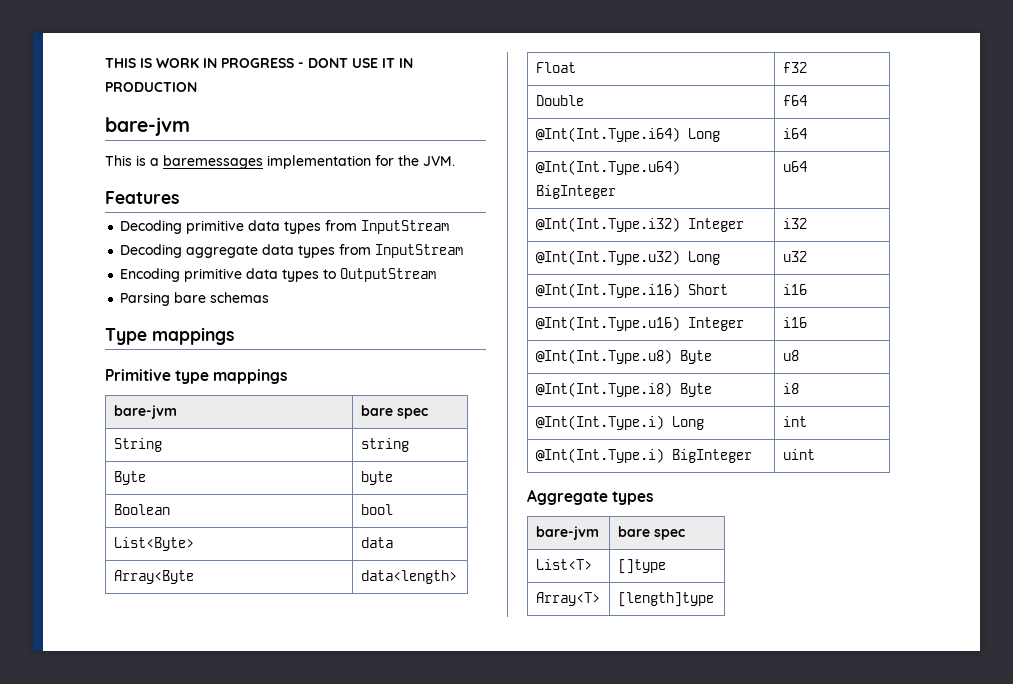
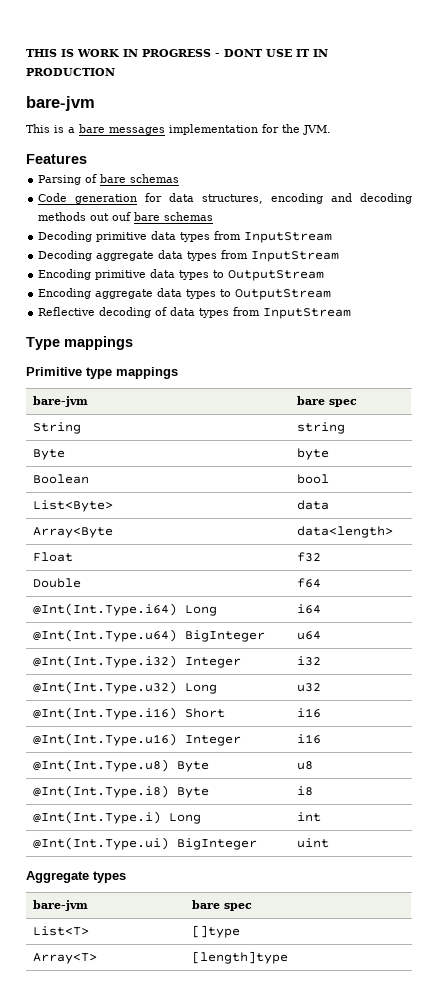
[163,155,263,169] baremessages -> [79,124,165,135] bare messages
(179, 197) none -> [38,174,180,185] [38,193,412,204] [38,212,214,221] // Parsing of bare schemas // Code generation for data structures, encoding and decoding methods out ouf bare schemas
[120,292,270,306] Parsing bare schemas -> [38,288,332,300] [38,307,352,319] Encoding aggregate data types to OutputStream // Reflective decoding of data types from InputStream
[535,448,664,463] @Int(Int.Type.i) -> [32,837,169,850] @Int(Int.Type.ui)

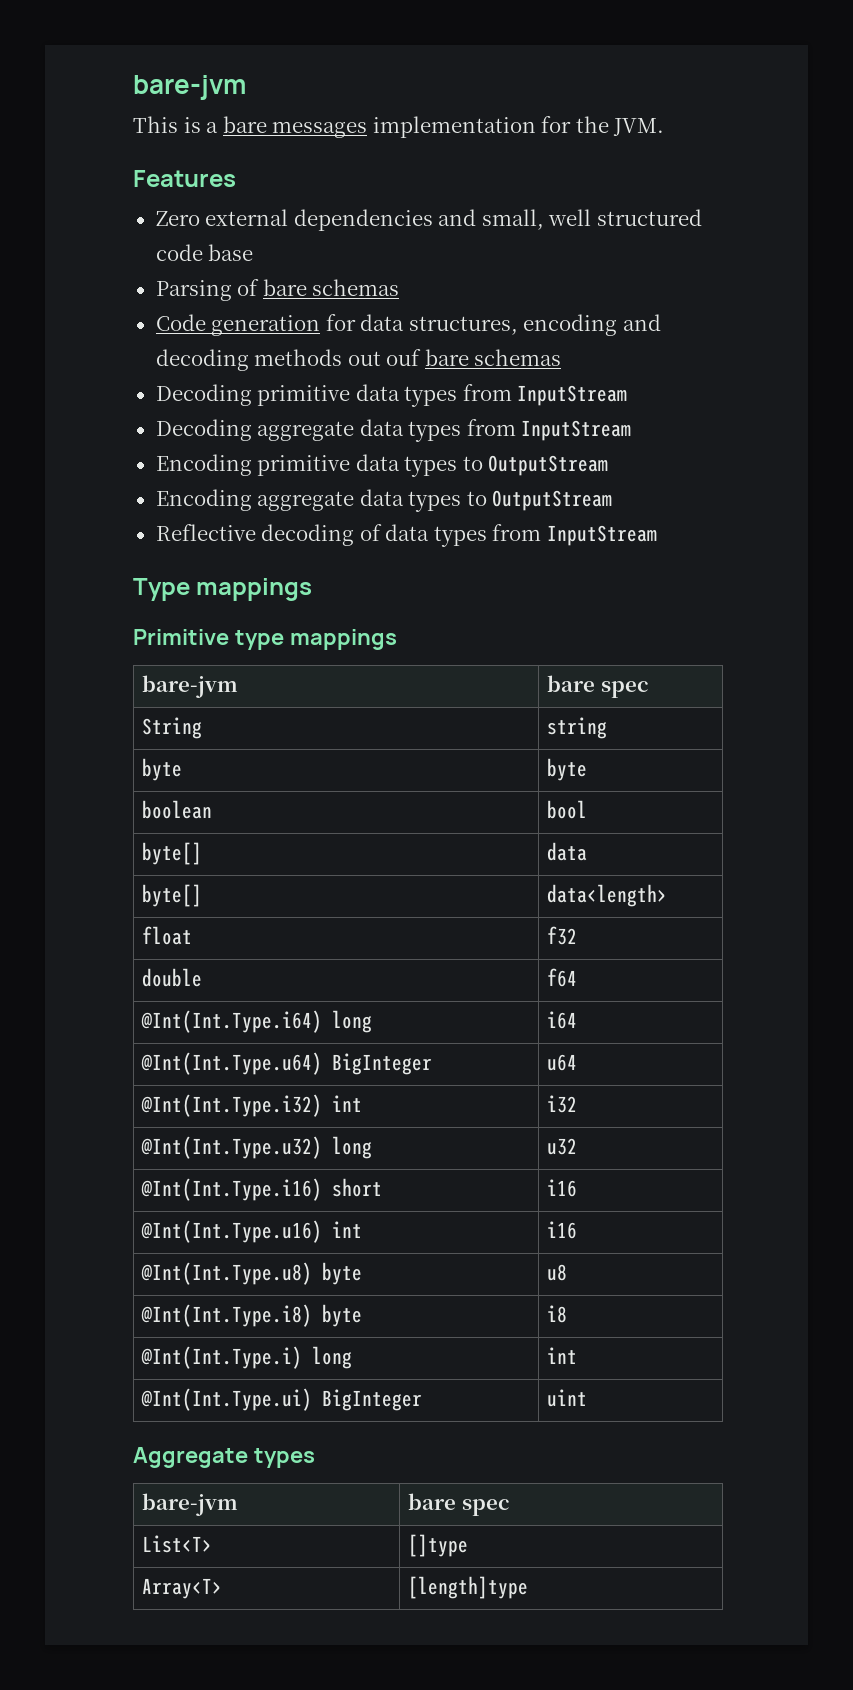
[26,49,328,57] [26,68,115,76] THIS IS WORK IN PROGRESS - DONT USE IT IN PRODUCTION // -> (133, 87) none
(87, 159) none -> [155,209,702,231] [155,244,254,261] // Zero external dependencies and small, well structured code base
[32,449,65,460] Byte -> [142,758,183,781] byte
[32,474,89,484] Boolean -> [142,800,213,819] boolean
[32,500,113,512] List<Byte> -> [142,842,203,865] byte[]
[32,527,113,538] Array<Byte -> [142,884,203,907] byte[]
[32,552,73,562] Float -> [142,926,193,945] float
[32,578,81,588] Double -> [142,968,203,987] double
[184,605,217,616] Long -> [332,1010,373,1033] long
[184,657,241,668] Integer -> [332,1095,363,1112] int
[184,683,217,694] Long -> [332,1136,373,1159] long
[184,708,225,718] Short -> [332,1178,383,1197] short
[184,735,241,746] Integer -> [332,1221,363,1238] int
[176,761,209,772] Byte -> [322,1262,363,1285] byte
[176,787,209,798] Byte -> [322,1304,363,1327] byte
[168,813,201,824] Long -> [312,1346,353,1369] long

